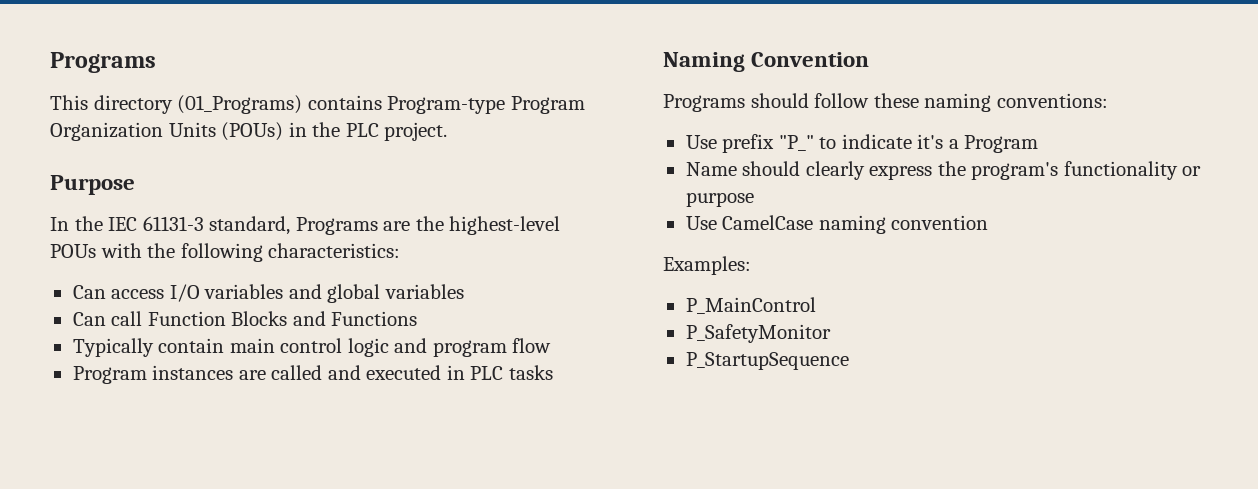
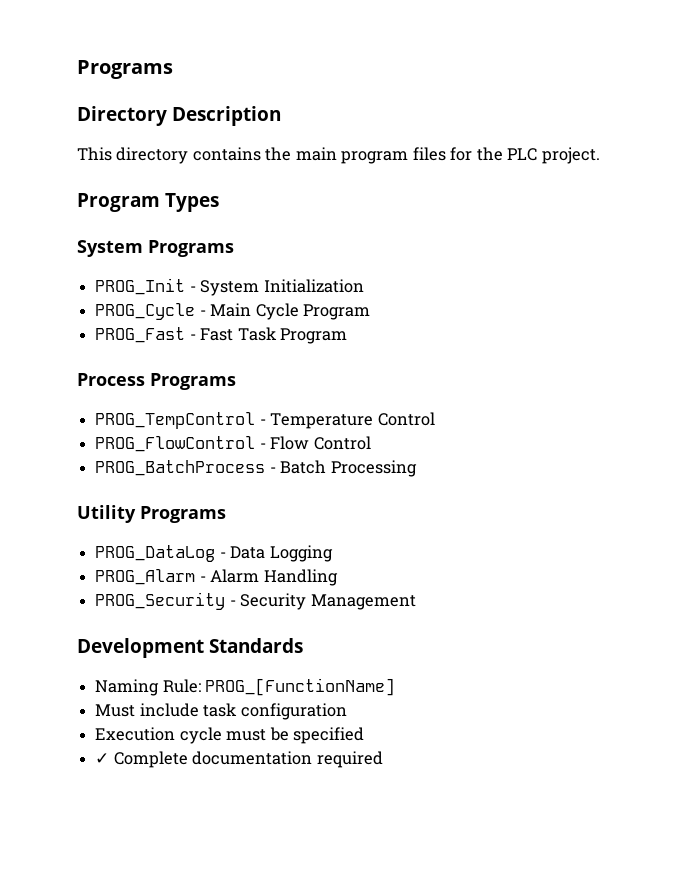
[50,52,156,73] Programs -> [77,60,173,79] [77,106,281,126] Programs // Directory Description
[177,95,585,114] [50,122,448,141] [50,175,135,195] [50,216,561,235] [50,243,401,262] [72,284,464,303] [72,311,418,326] [72,338,552,357] [72,365,553,384] [663,52,870,72] [663,93,1108,112] [685,134,1039,153] [685,161,1202,180] [685,192,754,207] [685,215,989,234] [663,256,751,275] [685,297,816,314] [685,324,831,343] [685,352,849,370] (01_Programs) contains Program-type Program Organization Units (POUs) in the PLC project. // Purpose // In the IEC 61131-3 standard, Programs are the highest-level POUs with the following characteristics: // Can access I/O variables and global variables // Can call Function Blocks and Functions // Typically contain main control logic and program flow // Program instances are called and executed in PLC tasks // Naming Convention // Programs should follow these naming conventions: // Use prefix "P_" to indicate it's a Program // Name should clearly express the program's functionality or purpose // Use CamelCase naming convention // Examples: // P_MainControl // P_SafetyMonitor // P_StartupSequence -> [192,147,600,164] [77,193,219,212] [77,240,234,257] [95,278,364,296] [95,303,370,320] [95,327,347,344] [77,373,236,390] [95,412,435,429] [95,436,371,452] [95,460,417,477] [77,505,226,523] [95,545,333,562] [95,569,338,586] [95,592,416,610] [77,638,303,658] [95,678,396,696] [95,703,347,720] [95,727,364,744] [95,751,383,768] contains the main program files for the PLC project. // Program Types // System Programs // PROG_Init - System Initialization // PROG_Cycle - Main Cycle Program // PROG_Fast - Fast Task Program // Process Programs // PROG_TempControl - Temperature Control // PROG_FlowControl - Flow Control // PROG_BatchProcess - Batch Processing // Utility Programs // PROG_DataLog - Data Logging // PROG_Alarm - Alarm Handling // PROG_Security - Security Management // Development Standards // Naming Rule: PROG_[FunctionName] // Must include task configuration // Execution cycle must be specified // ✓ Complete documentation required

